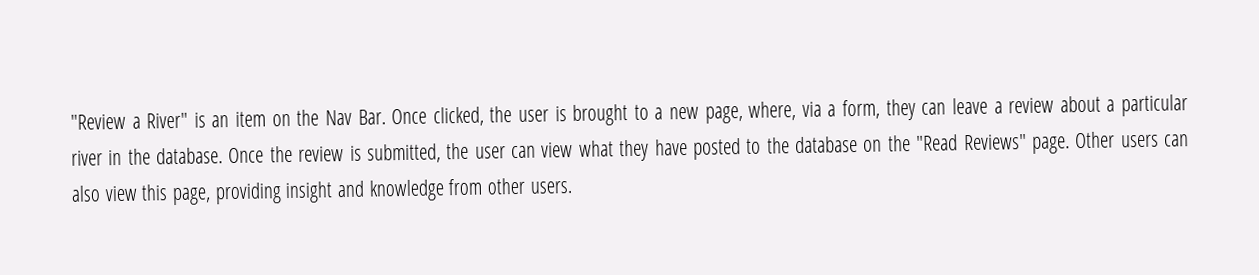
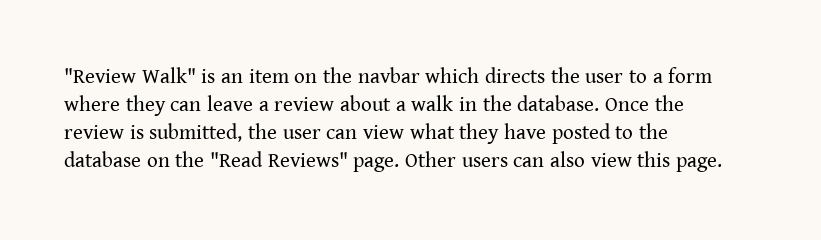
[131,112,189,129] a River" -> [141,67,196,83] Walk"
[324,99,881,127] Nav Bar. Once clicked, the user is brought to a new page, where, via a form, -> [357,67,713,83] [64,95,120,111] navbar which directs the user to a form where
[1121,94,1189,117] [71,150,103,166] particular river -> [411,95,454,111] walk
[172,177,572,206] page, providing insight and knowledge from other users. -> [676,157,723,172] page.

